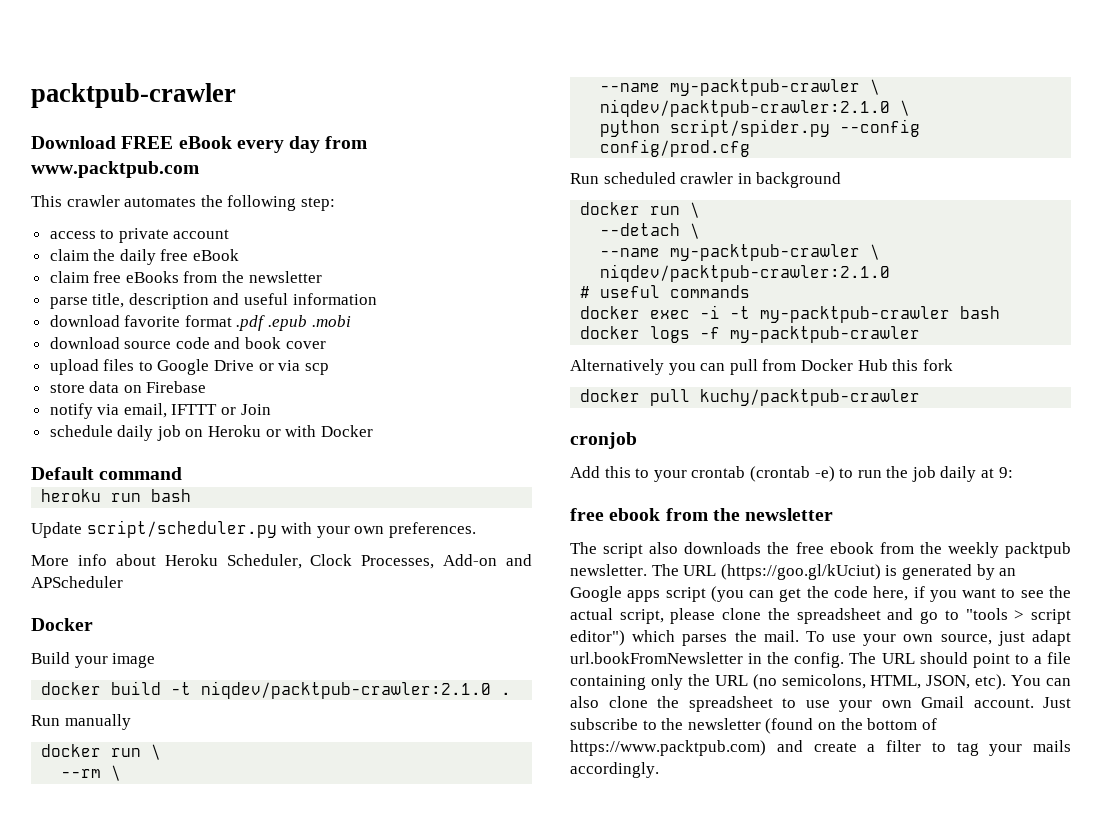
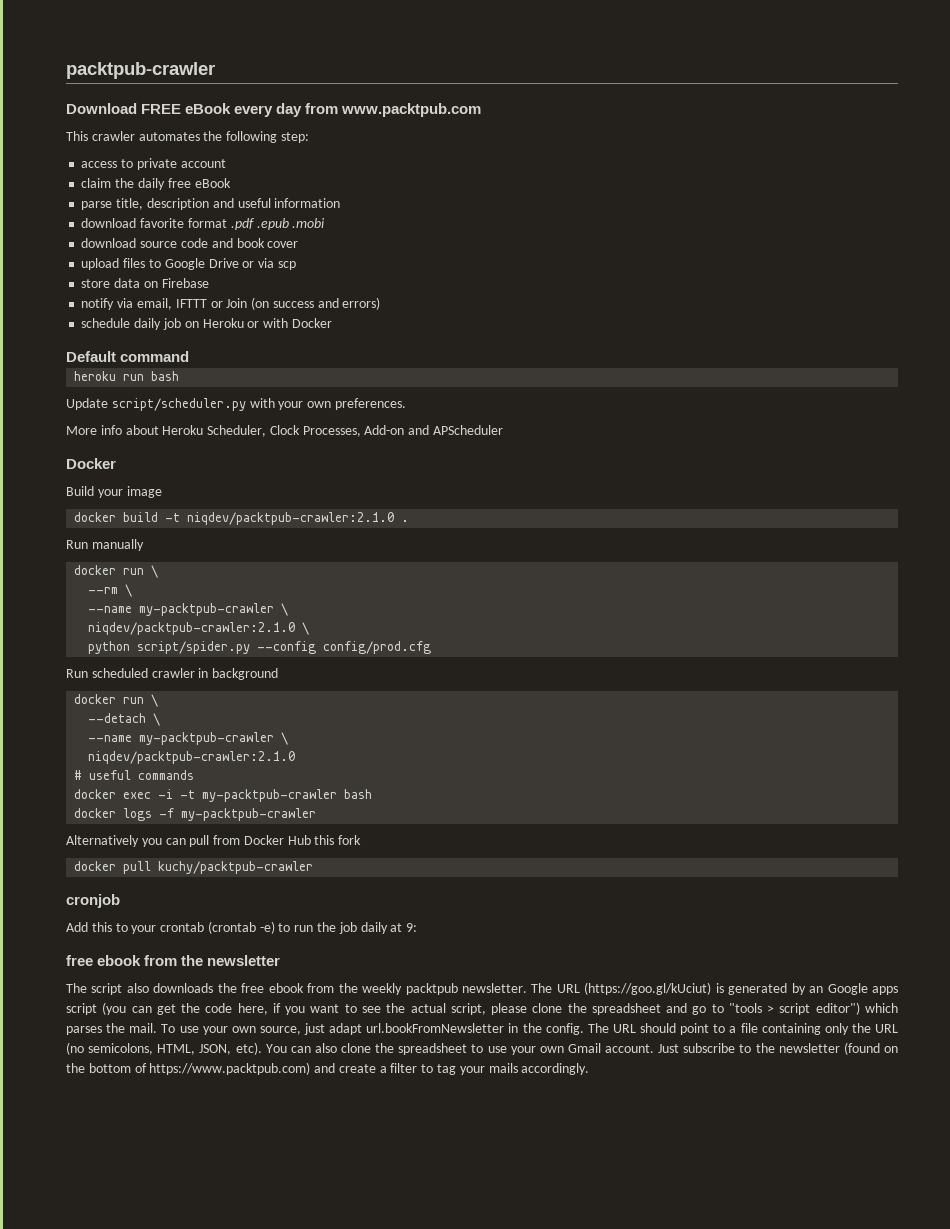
[49,271,322,283] // claim free eBooks from the newsletter -> (231, 183) none
(271, 409) none -> [251,297,381,310] (on success and errors)

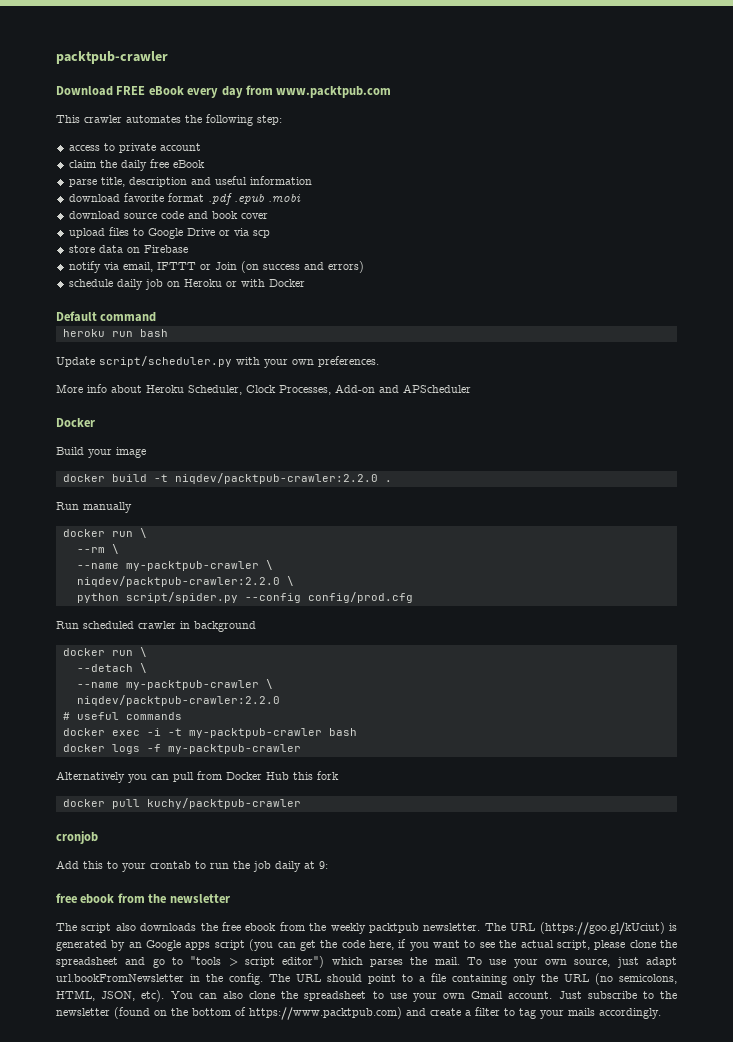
[187,512,395,525] niqdev/packtpub-crawler:2.1.0 -> [174,473,378,484] niqdev/packtpub-crawler:2.2.0
[88,622,296,635] niqdev/packtpub-crawler:2.1.0 -> [76,576,280,587] niqdev/packtpub-crawler:2.2.0
[88,751,296,764] niqdev/packtpub-crawler:2.1.0 -> [76,695,280,706] niqdev/packtpub-crawler:2.2.0
[207,921,275,934] (crontab -e) -> (191, 865) none

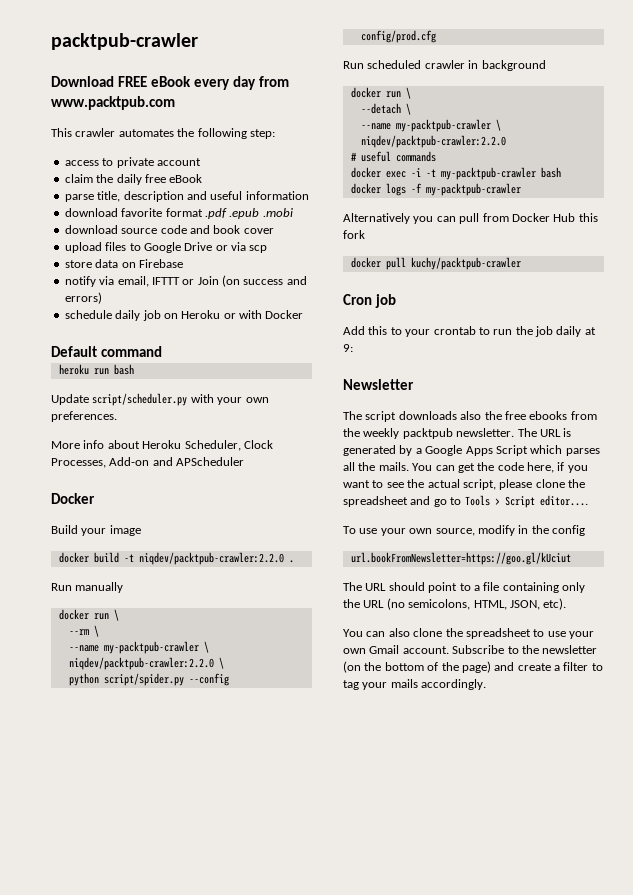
[56,831,98,844] cronjob -> [343,294,396,308] Cron job
[56,893,230,904] free ebook from the newsletter -> [343,379,414,390] Newsletter
[115,923,197,931] also downloads -> [398,411,482,420] downloads also
[245,923,277,931] ebook -> [529,411,568,420] ebooks
[539,922,665,935] (https://goo.gl/kUciut) -> (561, 433) none
[128,939,274,951] an Google apps script (you -> [415,445,600,456] [343,462,433,471] a Google Apps Script which parses all the mails. You
[190,956,460,968] "tools > script editor") which parses the mail. -> [464,495,588,508] Tools > Script editor.... //
[616,957,677,968] [56,973,263,985] just adapt url.bookFromNewsletter in the config. -> [477,525,585,536] [350,552,571,565] modify in the config // url.bookFromNewsletter=https://goo.gl/kUciut //
(165, 996) none -> (567, 604) //
[558,991,637,999] Just subscribe -> [452,645,505,654] Subscribe
[114,1007,167,1019] (found on -> [343,661,361,673] (on
[249,1007,402,1020] https://www.packtpub.com) -> [441,661,491,673] the page)

